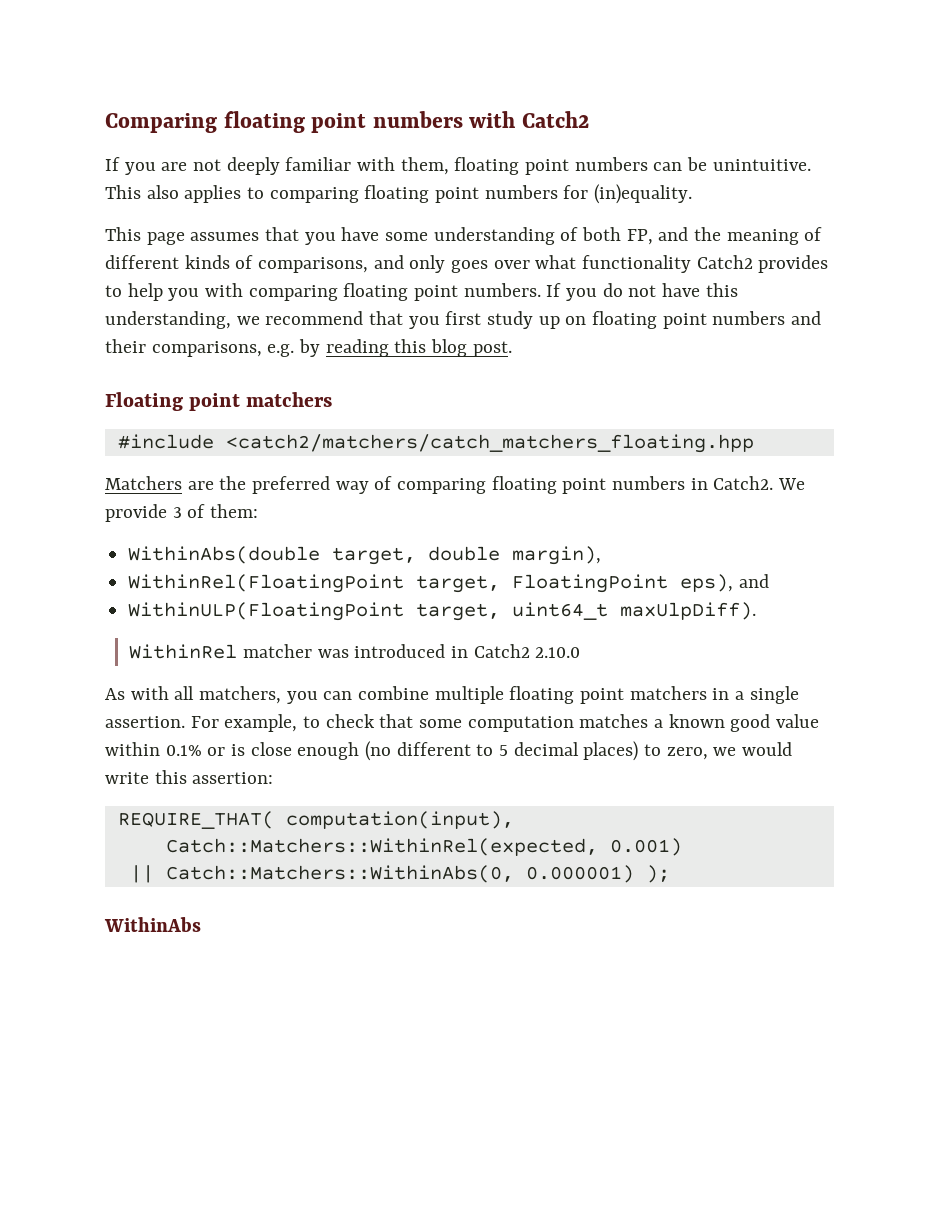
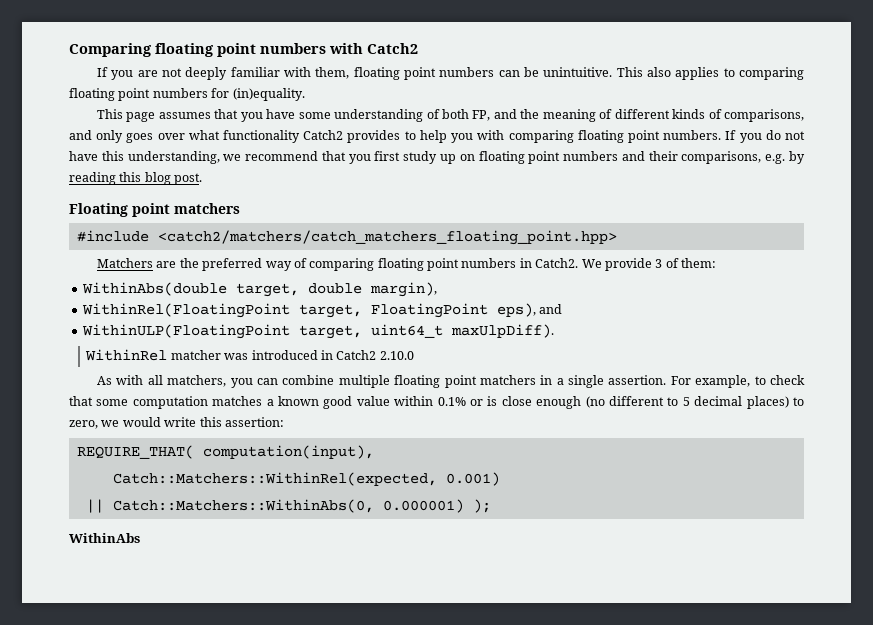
[225,434,754,453] <catch2/matchers/catch_matchers_floating.hpp -> [157,230,617,245] <catch2/matchers/catch_matchers_floating_point.hpp>

